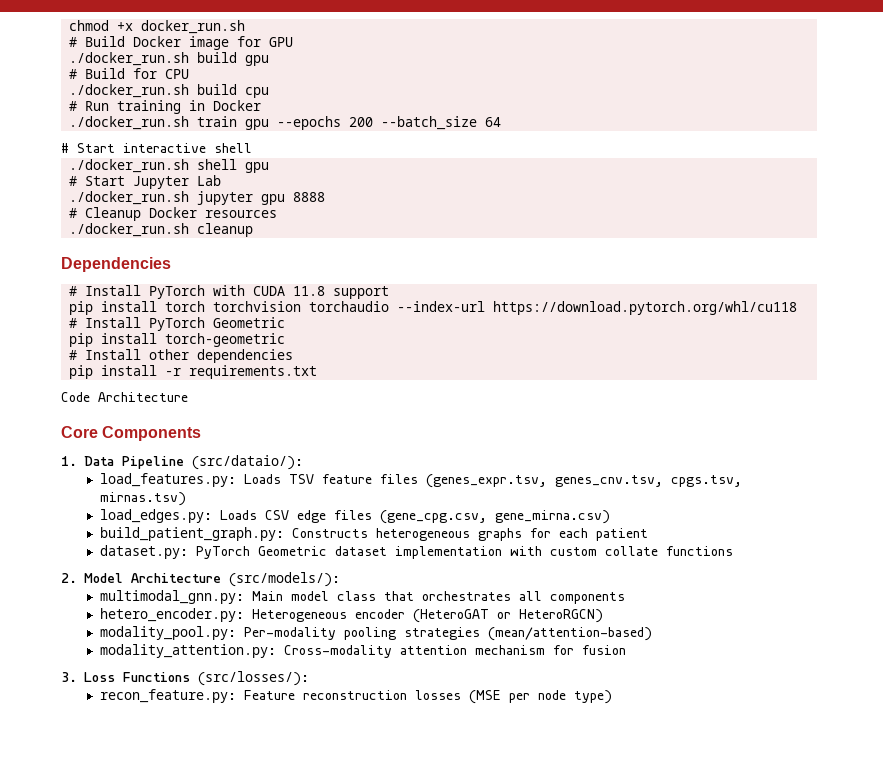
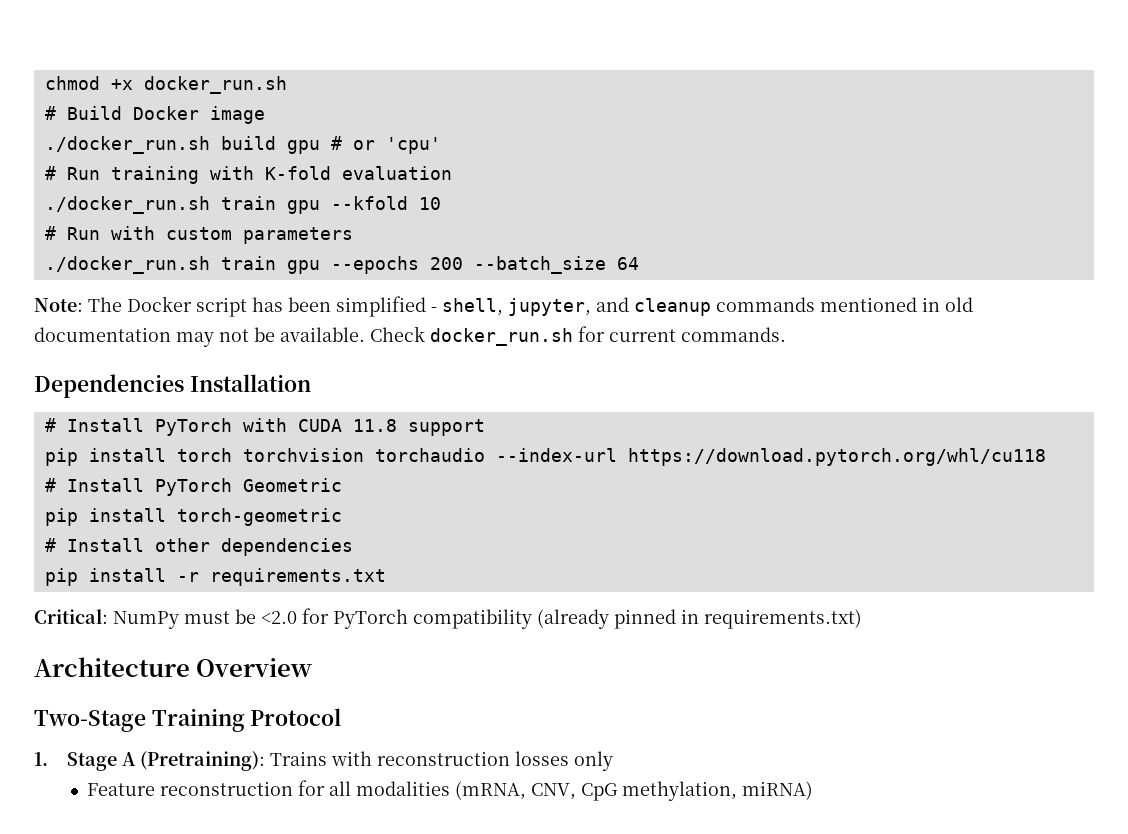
[237,36,294,47] for GPU -> (265, 115) none
[69,68,190,79] [69,84,270,98] [69,100,262,114] // # Build for CPU // ./docker_run.sh build cpu // # Run training in Docker -> [330,136,441,154] [44,166,452,184] [44,196,441,214] [44,226,353,244] # or 'cpu' // # Run training with K-fold evaluation // ./docker_run.sh train gpu --kfold 10 // # Run with custom parameters
[61,143,252,153] [69,159,270,173] [69,175,222,189] [69,191,326,205] [69,207,278,221] [69,223,254,237] # Start interactive shell // ./docker_run.sh shell gpu // # Start Jupyter Lab // ./docker_run.sh jupyter gpu 8888 // # Cleanup Docker resources // ./docker_run.sh cleanup -> [34,296,973,317] [34,326,786,347] Note: The Docker script has been simplified - shell, jupyter, and cleanup commands mentioned in old documentation may not be available. Check docker_run.sh for current commands.
(171, 264) none -> [189,374,311,392] Installation
[61,392,188,402] [61,426,202,441] [61,455,304,470] [99,473,742,488] [99,492,186,506] [99,509,610,524] [99,527,648,541] [99,545,733,559] [61,572,341,587] [99,590,625,604] [99,608,603,623] [99,626,652,641] [99,644,626,658] [61,671,310,686] [99,689,612,704] Code Architecture // Core Components // 1. Data Pipeline (src/dataio/): // load_features.py: Loads TSV feature files (genes_expr.tsv, genes_cnv.tsv, cpgs.tsv, mirnas.tsv) // load_edges.py: Loads CSV edge files (gene_cpg.csv, gene_mirna.csv) // build_patient_graph.py: Constructs heterogeneous graphs for each patient // dataset.py: PyTorch Geometric dataset implementation with custom collate functions // 2. Model Architecture (src/models/): // multimodal_gnn.py: Main model class that orchestrates all components // hetero_encoder.py: Heterogeneous encoder (HeteroGAT or HeteroRGCN) // modality_pool.py: Per-modality pooling strategies (mean/attention-based) // modality_attention.py: Cross-modality attention mechanism for fusion // 3. Loss Functions (src/losses/): // recon_feature.py: Feature reconstruction losses (MSE per node type) -> [34,608,862,629] [34,657,313,677] [34,708,342,732] [34,751,614,771] [86,780,813,801] Critical: NumPy must be <2.0 for PyTorch compatibility (already pinned in requirements.txt) // Architecture Overview // Two-Stage Training Protocol // 1. Stage A (Pretraining): Trains with reconstruction losses only // Feature reconstruction for all modalities (mRNA, CNV, CpG methylation, miRNA)

